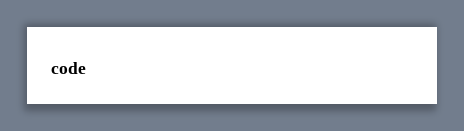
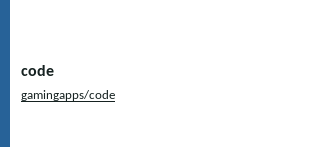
(86, 68) none -> [21,90,115,101] // gamingapps/code

